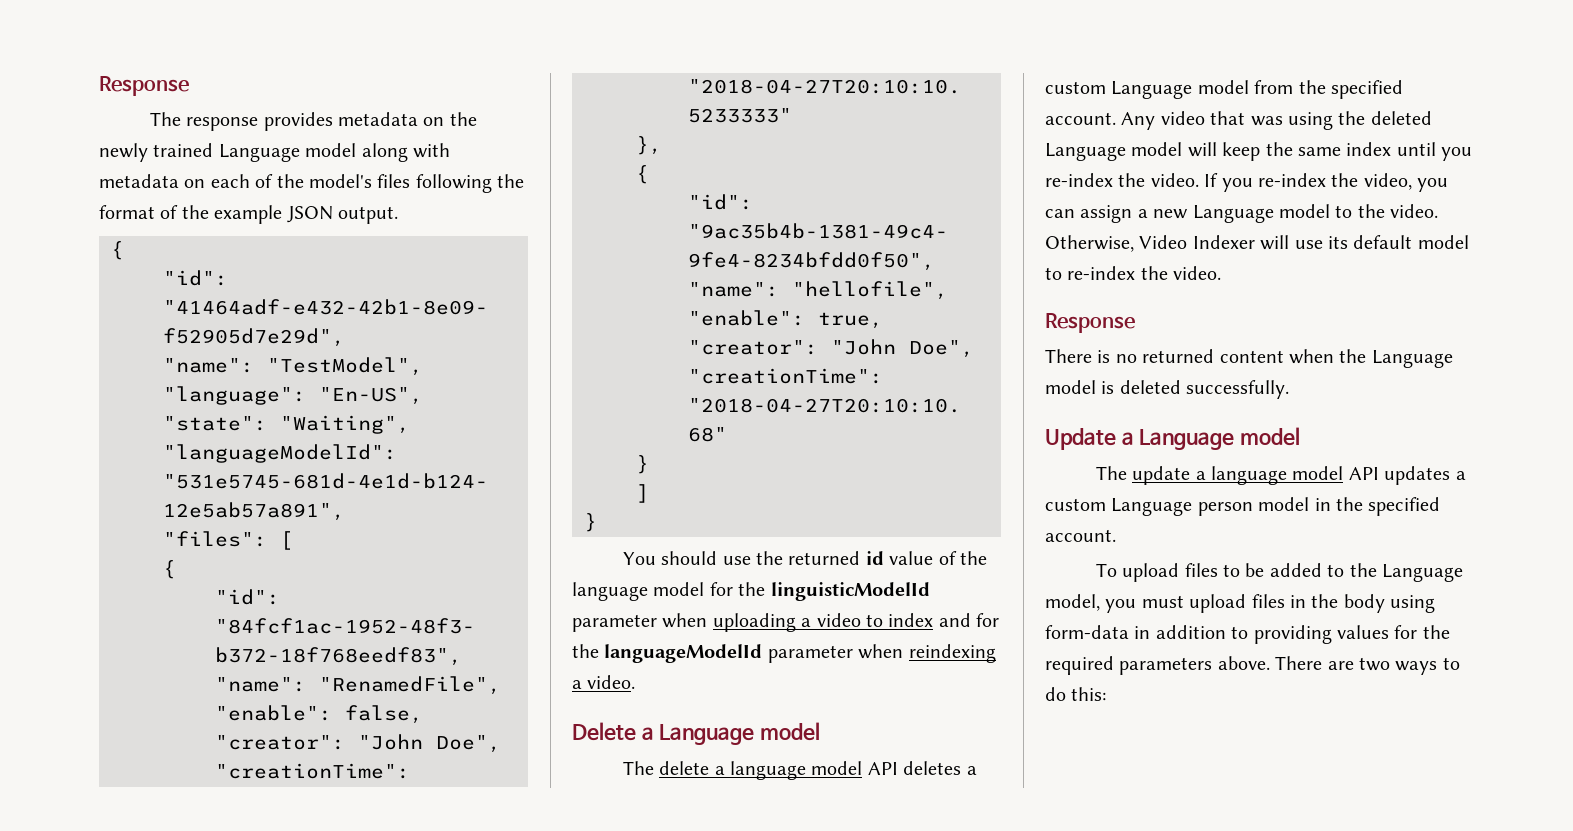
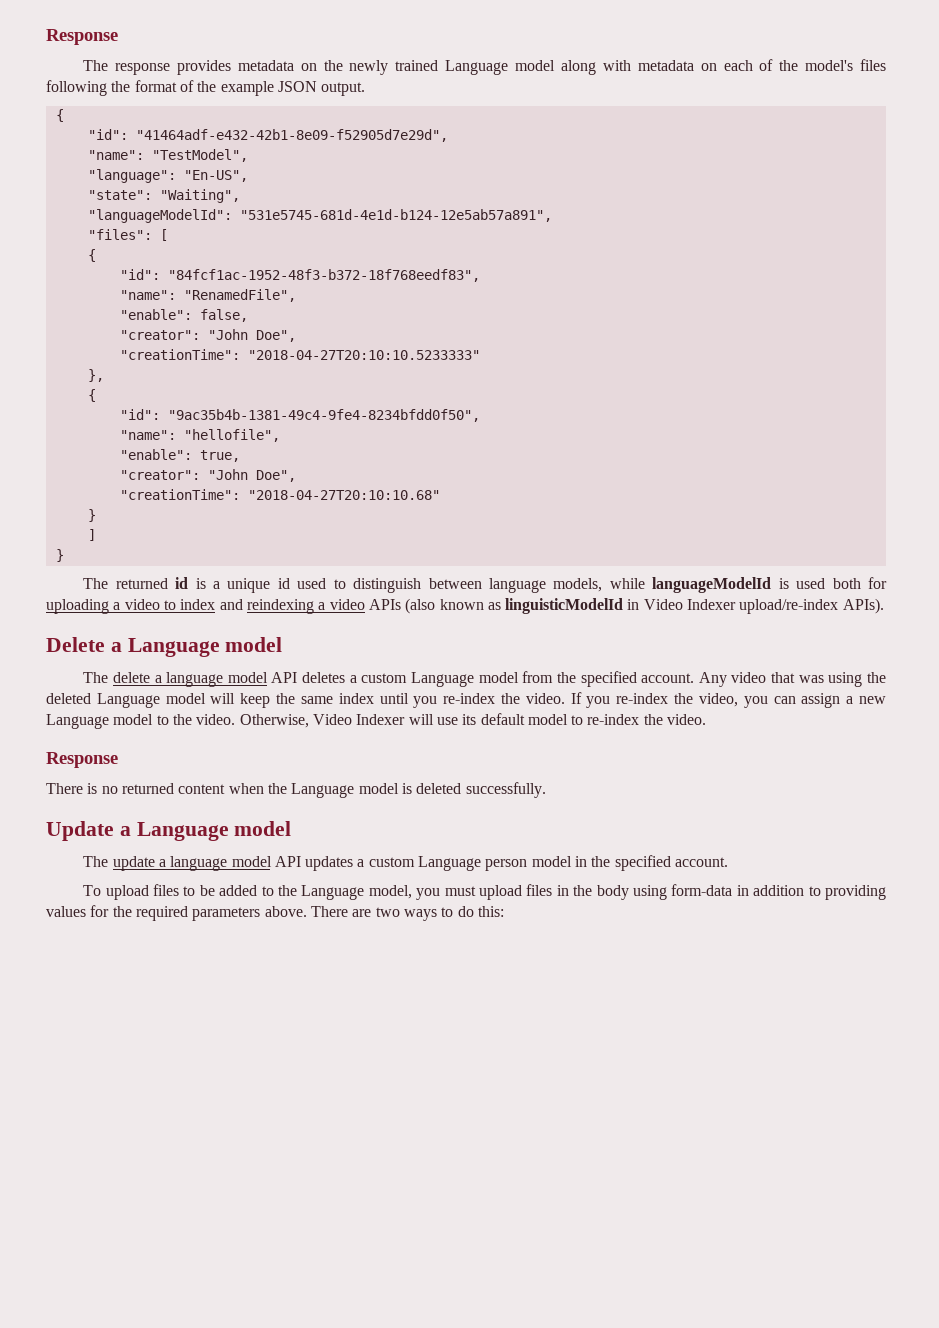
[622,551,988,565] [572,582,930,601] [572,613,708,632] You should use the returned id value of the language model for the linguisticModelId parameter when -> [83,577,888,593] The returned id is a unique id used to distinguish between language models, while languageModelId is used both for
[976,613,1000,627] [572,644,996,663] [572,675,636,689] for the languageModelId parameter when reindexing a video. -> [246,598,884,614] reindexing a video APIs (also known as linguisticModelId in Video Indexer upload/re-index APIs).

